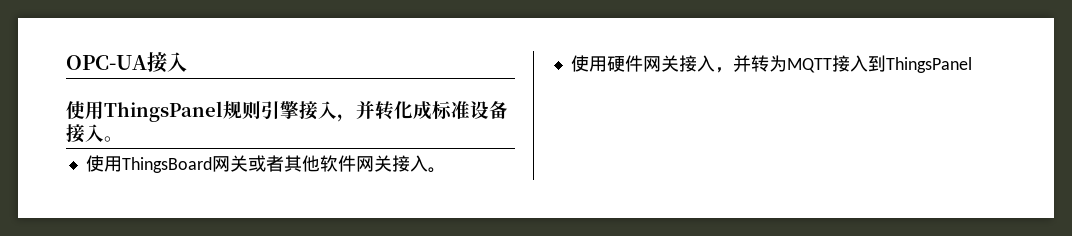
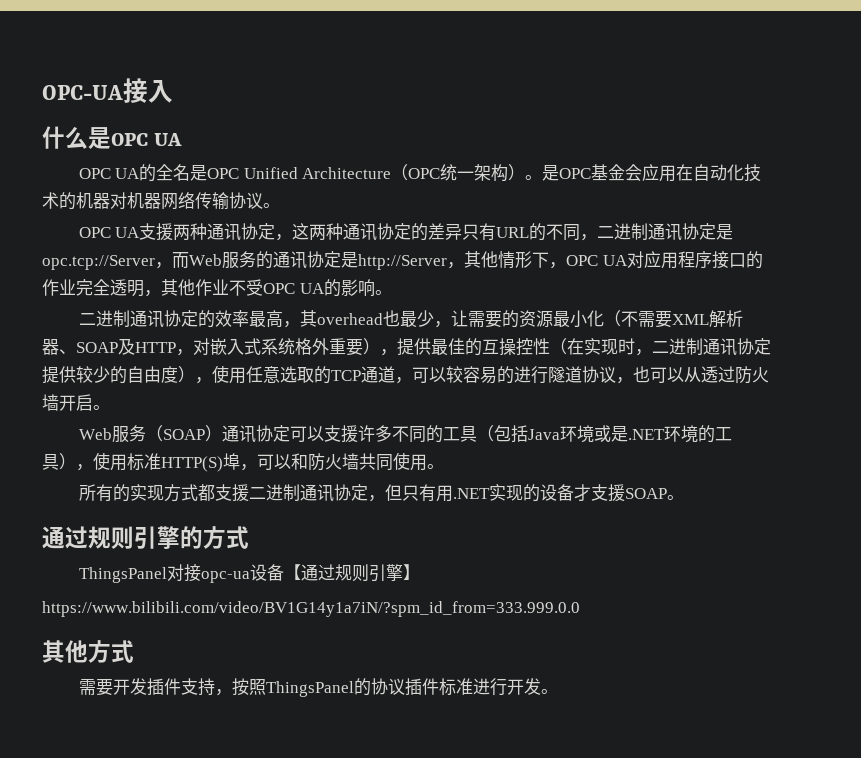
[66,100,508,122] [66,124,123,143] [85,155,446,173] [570,55,972,73] 使用ThingsPanel规则引擎接入，并转化成标准设备接入。 // 使用ThingsBoard网关或者其他软件网关接入。 // 使用硬件网关接入，并转为MQTT接入到ThingsPanel -> [42,126,183,149] [78,164,762,182] [42,192,280,210] [78,223,734,241] [42,251,763,270] [42,279,392,297] [78,310,743,328] [42,338,771,356] [42,365,769,384] [42,394,110,411] [78,425,732,443] [42,452,444,472] [78,484,684,502] [42,526,249,549] [78,564,420,583] [42,601,580,617] [42,640,134,663] [78,678,558,697] 什么是OPC UA // OPC UA的全名是OPC Unified Architecture（OPC统一架构）。是OPC基金会应用在自动化技术的机器对机器网络传输协议。 // OPC UA支援两种通讯协定，这两种通讯协定的差异只有URL的不同，二进制通讯协定是opc.tcp://Server，而Web服务的通讯协定是http://Server，其他情形下，OPC UA对应用程序接口的作业完全透明，其他作业不受OPC UA的影响。 // 二进制通讯协定的效率最高，其overhead也最少，让需要的资源最小化（不需要XML解析器、SOAP及HTTP，对嵌入式系统格外重要），提供最佳的互操控性（在实现时，二进制通讯协定提供较少的自由度），使用任意选取的TCP通道，可以较容易的进行隧道协议，也可以从透过防火墙开启。 // Web服务（SOAP）通讯协定可以支援许多不同的工具（包括Java环境或是.NET环境的工具），使用标准HTTP(S)埠，可以和防火墙共同使用。 // 所有的实现方式都支援二进制通讯协定，但只有用.NET实现的设备才支援SOAP。 // 通过规则引擎的方式 // ThingsPanel对接opc-ua设备【通过规则引擎】 // https://www.bilibili.com/video/BV1G14y1a7iN/?spm_id_from=333.999.0.0 // 其他方式 // 需要开发插件支持，按照ThingsPanel的协议插件标准进行开发。

